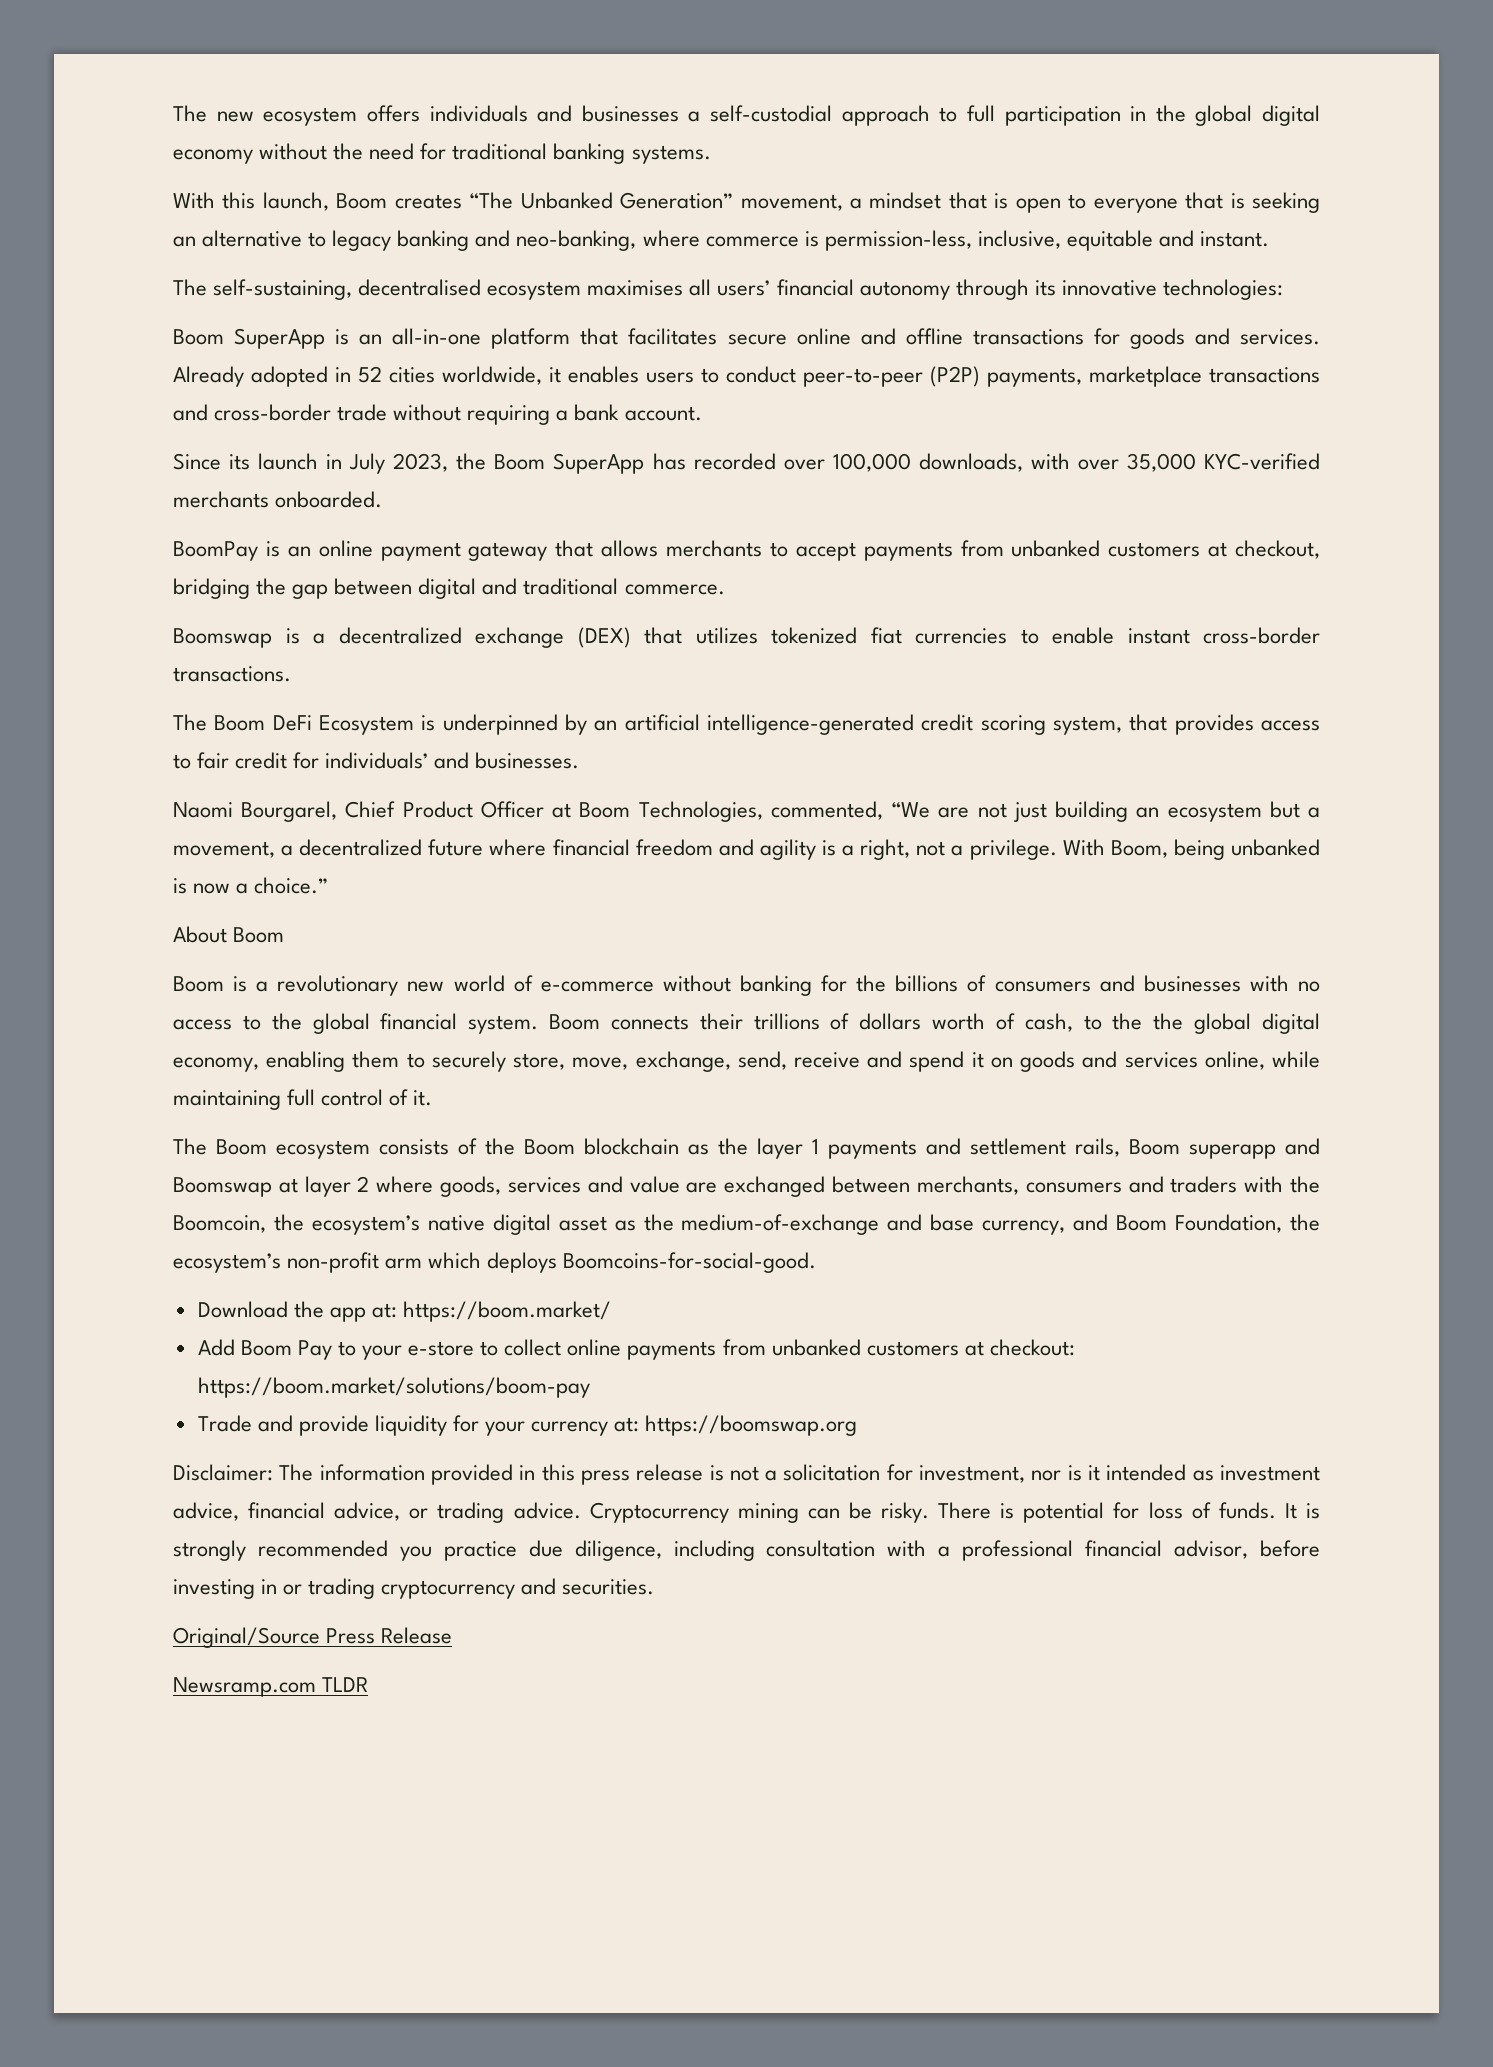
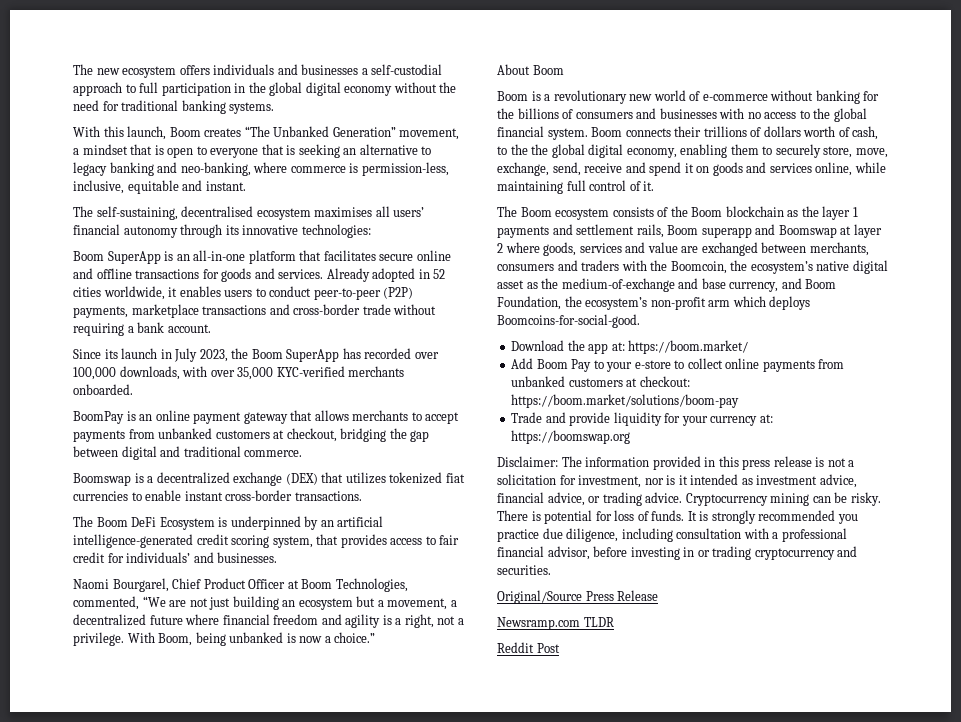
(369, 1684) none -> [497,642,560,653] // Reddit Post

